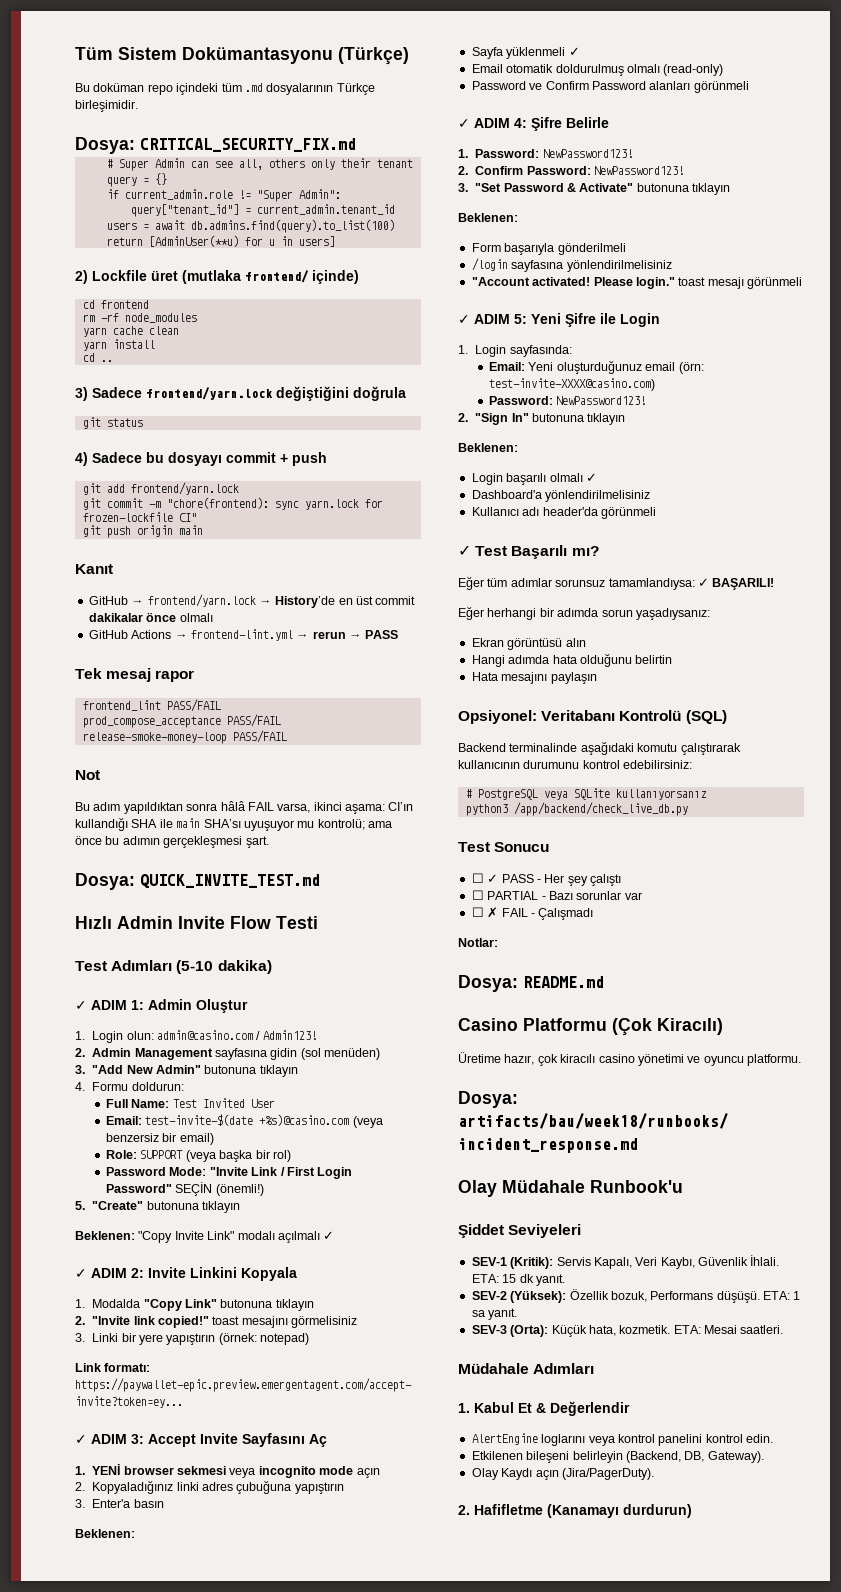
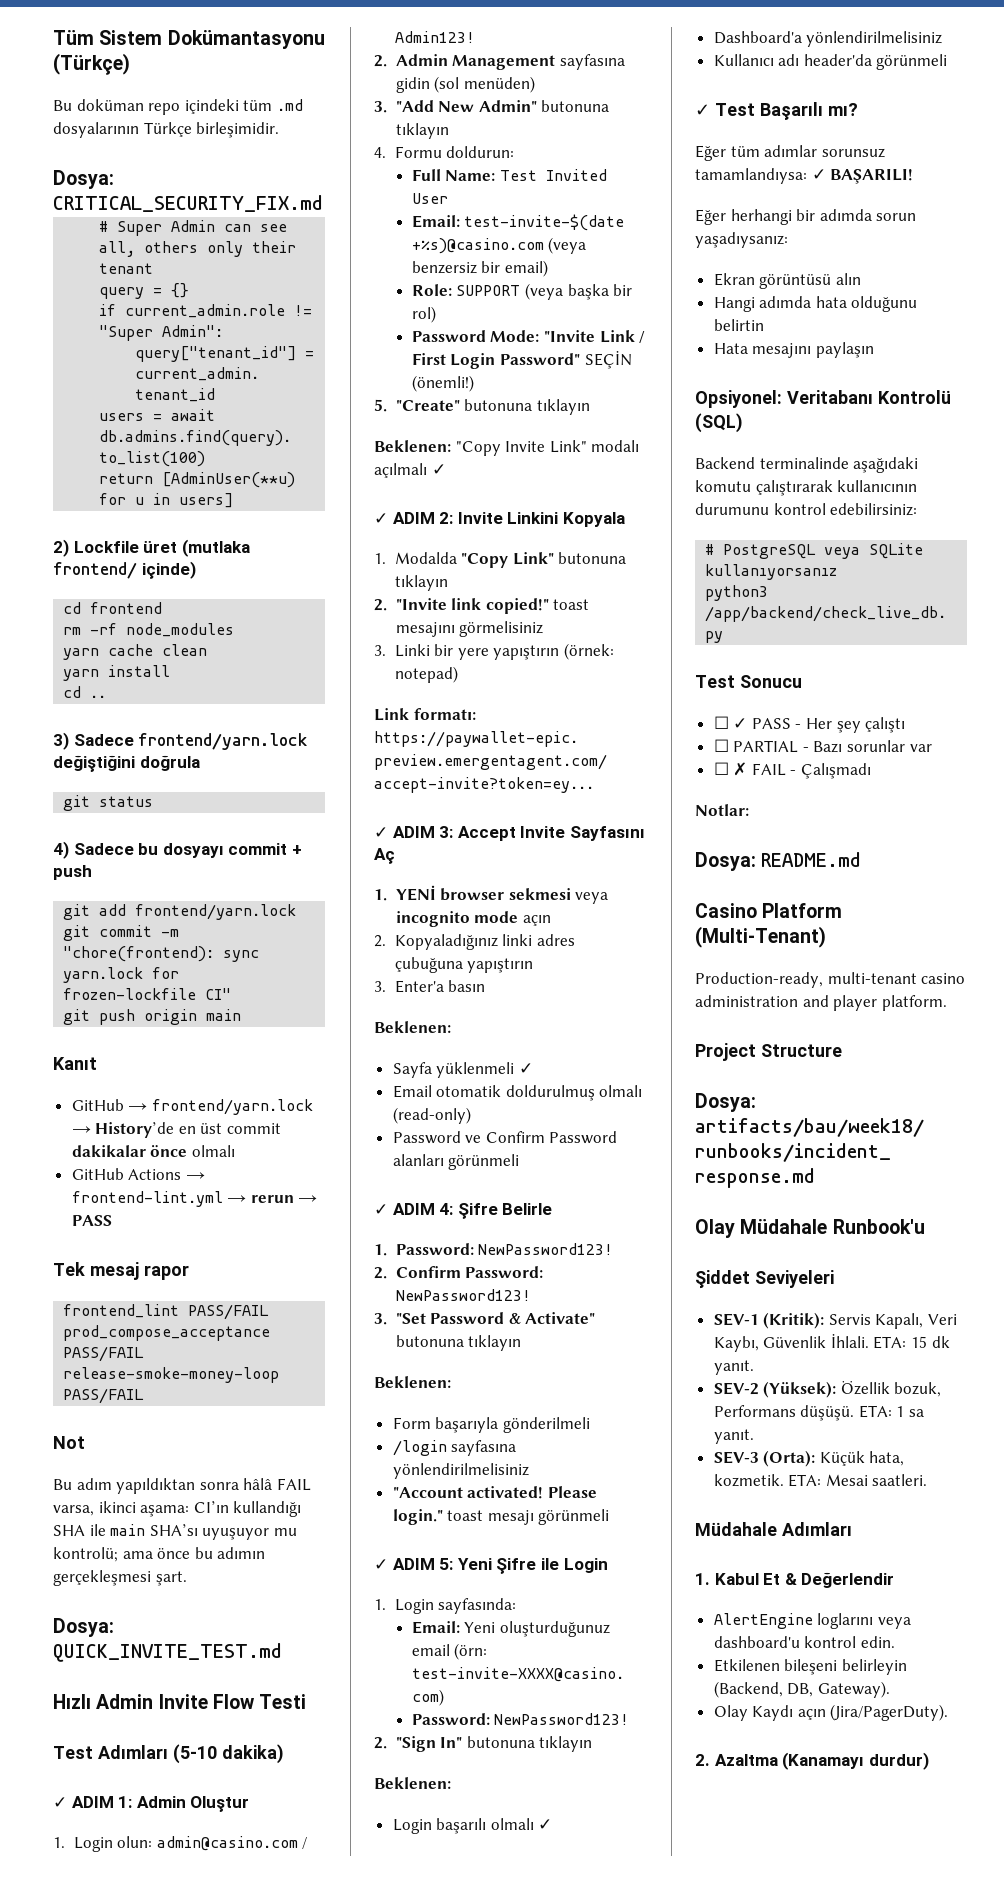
[523,1018,723,1036] [458,1052,801,1066] Platformu (Çok Kiracılı) // Üretime hazır, çok kiracılı casino yönetimi ve oyuncu platformu. -> [762,903,843,918] [695,926,826,948] [695,972,966,988] [695,995,947,1011] [695,1043,842,1061] Platform (Multi-Tenant) // Production-ready, multi-tenant casino administration and player platform. // Project Structure
[617,1434,703,1446] kontrol panelini -> [713,1636,800,1648] dashboard'u
[474,1504,692,1518] Hafifletme (Kanamayı durdurun) -> [714,1752,929,1770] Azaltma (Kanamayı durdur)

